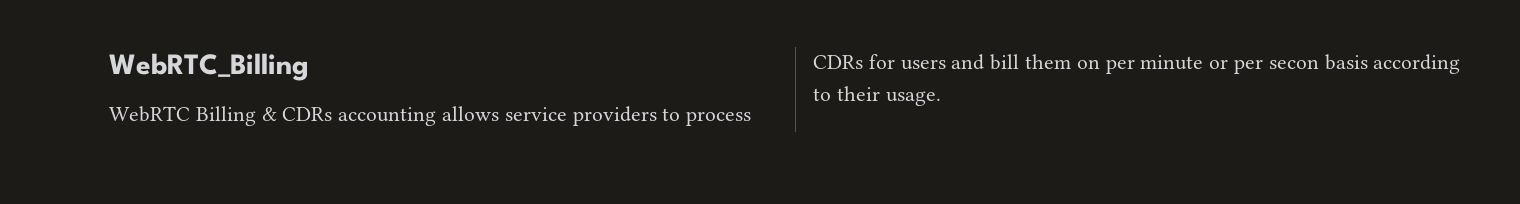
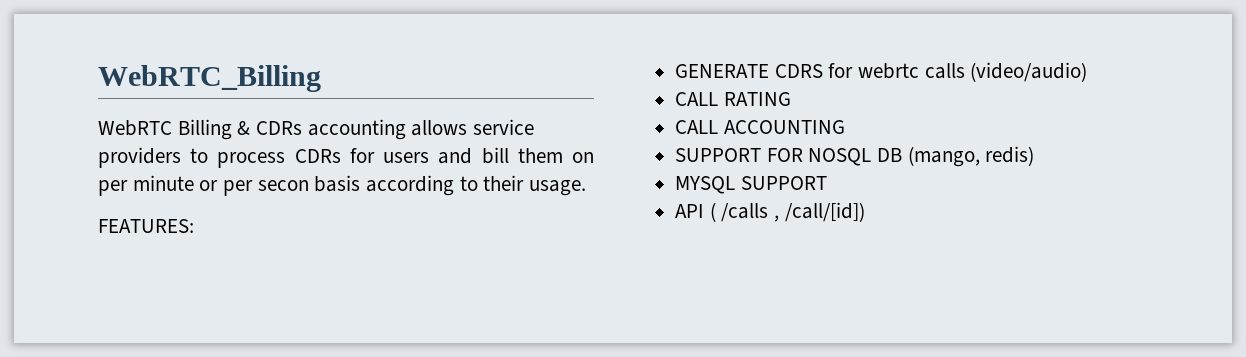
(941, 98) none -> [98,219,194,233] [675,62,1088,82] [675,92,791,106] [675,120,845,134] [675,146,1035,167] [675,176,827,194] [675,202,865,222] // FEATURES: // GENERATE CDRS for webrtc calls (video/audio) // CALL RATING // CALL ACCOUNTING // SUPPORT FOR NOSQL DB (mango, redis) // MYSQL SUPPORT // API ( /calls , /call/[id])

